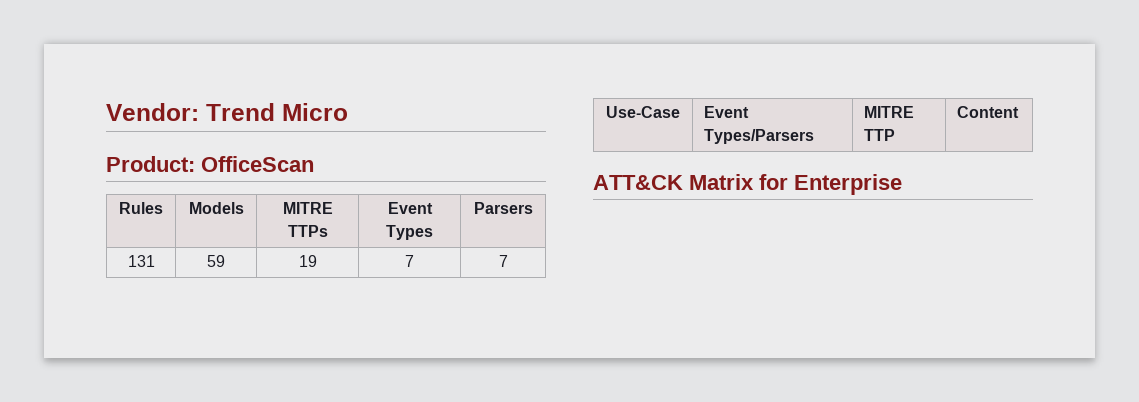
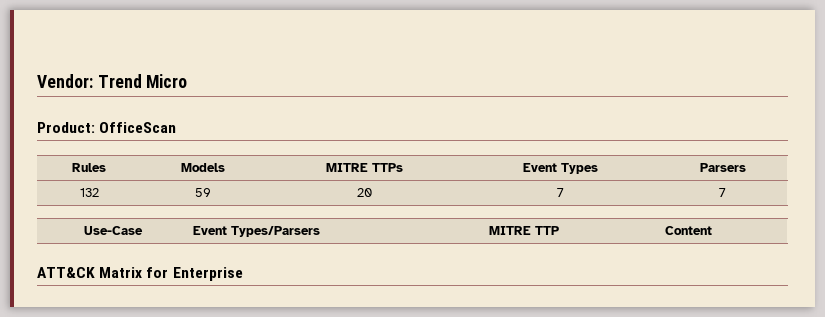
[127,255,155,267] 131 -> [79,188,99,197] 132
[298,255,317,267] 19 -> [356,188,372,197] 20

